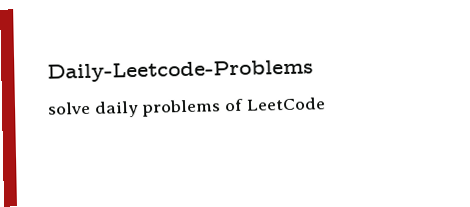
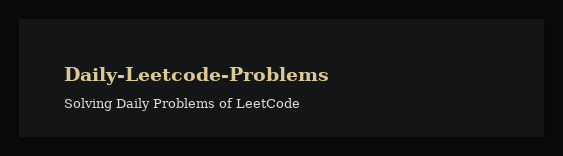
[47,99,222,118] solve daily problems -> [64,98,215,111] Solving Daily Problems

